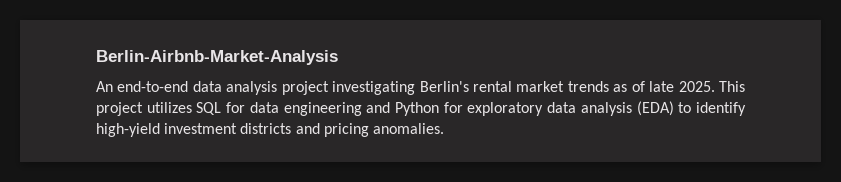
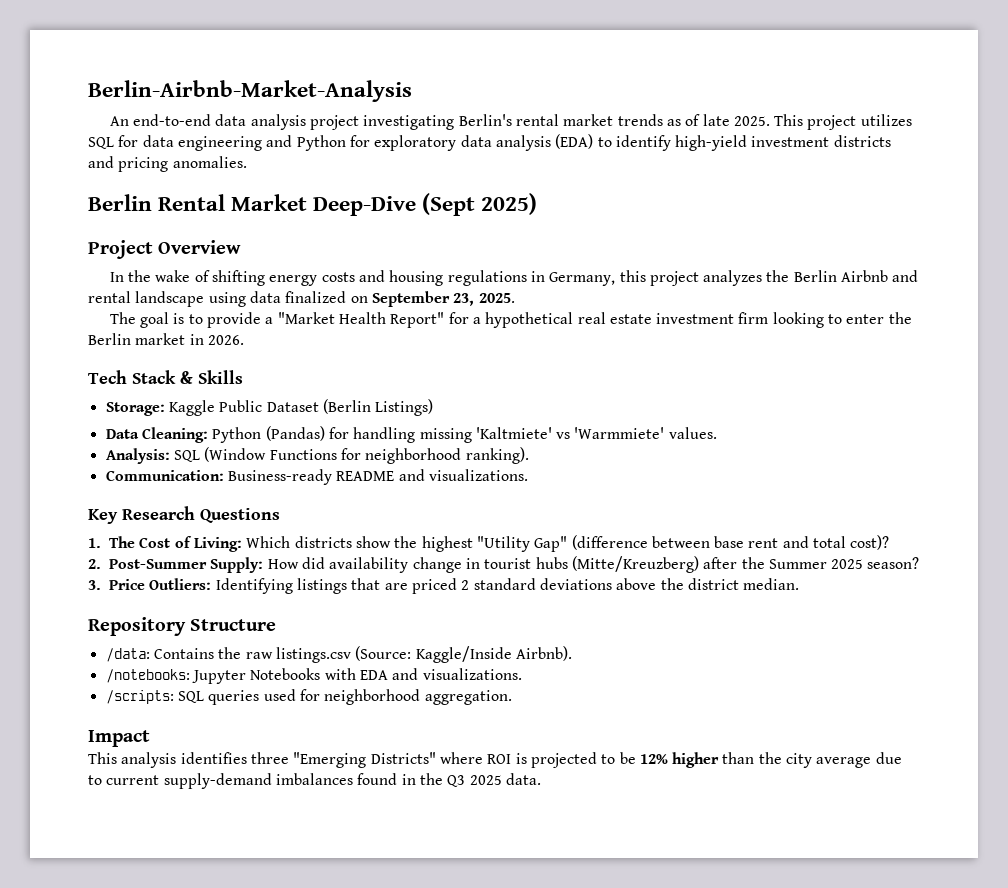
(444, 128) none -> [88,193,538,216] [88,240,242,259] [109,270,919,286] [88,291,515,307] [109,312,912,328] [88,333,244,345] [88,370,243,384] [105,399,434,416] [105,426,717,443] [105,447,529,464] [105,469,528,485] [88,506,280,524] [88,535,890,552] [88,556,920,573] [88,578,800,594] [88,617,277,636] [105,646,572,663] [105,668,522,684] [105,689,512,705] [88,730,150,747] [88,752,902,768] [88,773,541,789] // Berlin Rental Market Deep-Dive (Sept 2025) // Project Overview // In the wake of shifting energy costs and housing regulations in Germany, this project analyzes the Berlin Airbnb and rental landscape using data finalized on September 23, 2025. // The goal is to provide a "Market Health Report" for a hypothetical real estate investment firm looking to enter the Berlin market in 2026. // Tech Stack & Skills // Storage: Kaggle Public Dataset (Berlin Listings) // Data Cleaning: Python (Pandas) for handling missing 'Kaltmiete' vs 'Warmmiete' values. // Analysis: SQL (Window Functions for neighborhood ranking). // Communication: Business-ready README and visualizations. // Key Research Questions // 1. The Cost of Living: Which districts show the highest "Utility Gap" (difference between base rent and total cost)? // 2. Post-Summer Supply: How did availability change in tourist hubs (Mitte/Kreuzberg) after the Summer 2025 season? // 3. Price Outliers: Identifying listings that are priced 2 standard deviations above the district median. // Repository Structure // /data: Contains the raw listings.csv (Source: Kaggle/Inside Airbnb). // /notebooks: Jupyter Notebooks with EDA and visualizations. // /scripts: SQL queries used for neighborhood aggregation. // Impact // This analysis identifies three "Emerging Districts" where ROI is projected to be 12% higher than the city average due to current supply-demand imbalances found in the Q3 2025 data.

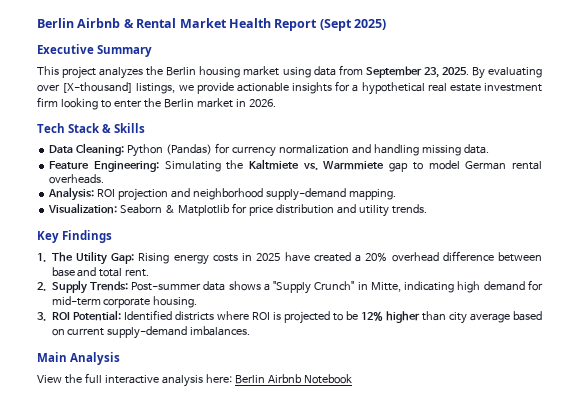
[88,80,412,102] [109,114,912,130] [88,134,891,151] [88,156,247,172] [88,193,538,216] [88,240,242,259] [109,270,919,286] [88,291,515,307] [109,312,445,328] Berlin-Airbnb-Market-Analysis // An end-to-end data analysis project investigating Berlin's rental market trends as of late 2025. This project utilizes SQL for data engineering and Python for exploratory data analysis (EDA) to identify high-yield investment districts and pricing anomalies. // Berlin Rental Market Deep-Dive (Sept 2025) // Project Overview // In the wake of shifting energy costs and housing regulations in Germany, this project analyzes the Berlin Airbnb and rental landscape using data finalized on September 23, 2025. // The goal is to provide a "Market Health Report" -> [37,18,386,31] [37,44,153,57] [37,65,542,79] [37,82,332,94] Berlin Airbnb & Rental Market Health Report (Sept 2025) // Executive Summary // This project analyzes the Berlin housing market using data from September 23, 2025. By evaluating over [X-thousand] listings, we provide actionable insights
[105,399,434,416] // Storage: Kaggle Public Dataset (Berlin Listings) -> (146, 128) none
[353,427,717,443] [105,447,529,464] [105,469,528,485] handling missing 'Kaltmiete' vs 'Warmmiete' values. // Analysis: SQL (Window Functions for neighborhood ranking). // Communication: Business-ready README and visualizations. -> [231,144,489,157] [49,159,542,172] [49,174,105,184] [48,187,396,201] [48,203,427,217] currency normalization and handling missing data. // Feature Engineering: Simulating the Kaltmiete vs. Warmmiete gap to model German rental overheads. // Analysis: ROI projection and neighborhood supply-demand mapping. // Visualization: Seaborn & Matplotlib for price distribution and utility trends.
[122,506,280,523] Research Questions -> [62,230,113,243] Findings
[139,535,648,552] Cost of Living: Which districts show the highest "Utility Gap" (difference -> [75,251,494,265] Utility Gap: Rising energy costs in 2025 have created a 20% overhead difference
[748,538,779,548] rent -> (75, 272) none
[850,535,890,550] cost)? -> [125,269,150,277] rent.
[109,556,920,573] [88,578,800,594] [88,617,277,636] [105,646,572,663] [105,668,522,684] [105,689,512,705] [88,730,150,747] [88,752,436,768] Post-Summer Supply: How did availability change in tourist hubs (Mitte/Kreuzberg) after the Summer 2025 season? // 3. Price Outliers: Identifying listings that are priced 2 standard deviations above the district median. // Repository Structure // /data: Contains the raw listings.csv (Source: Kaggle/Inside Airbnb). // /notebooks: Jupyter Notebooks with EDA and visualizations. // /scripts: SQL queries used for neighborhood aggregation. // Impact // This analysis identifies three "Emerging Districts" -> [51,280,543,294] [51,296,198,308] [37,310,214,321] Supply Trends: Post-summer data shows a "Supply Crunch" in Mitte, indicating high demand for mid-term corporate housing. // 3. ROI Potential: Identified districts
[758,752,782,764] the -> (446, 316) none
[875,752,902,764] [88,773,541,789] due to current supply-demand imbalances found in the Q3 2025 data. -> [513,311,543,321] [51,326,251,339] [37,352,121,365] [37,373,352,387] based on current supply-demand imbalances. // Main Analysis // View the full interactive analysis here: Berlin Airbnb Notebook

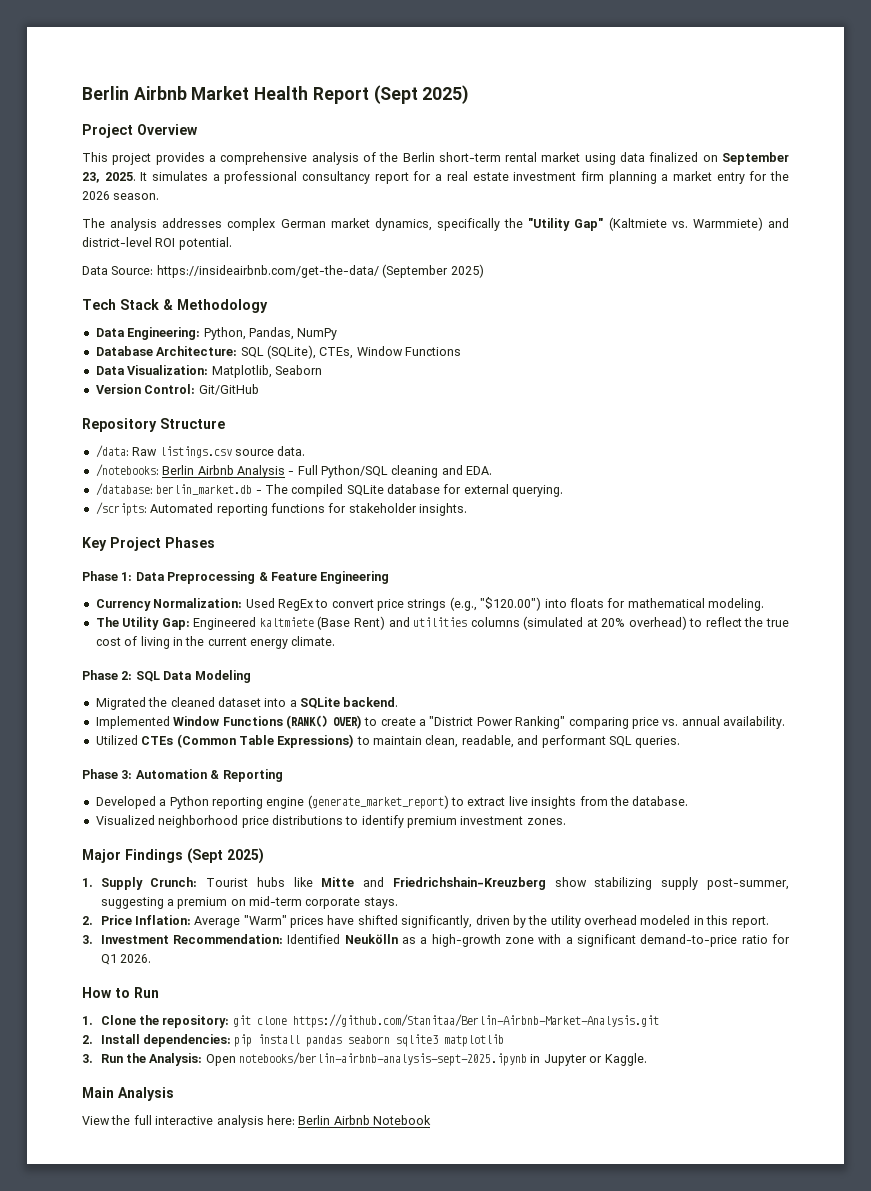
[37,18,177,28] Berlin Airbnb & Rental -> [82,86,187,100] Berlin Airbnb
[37,44,153,57] Executive Summary -> [82,124,198,138] Project Overview
[99,66,241,79] analyzes the Berlin housing -> [155,152,538,165] provides a comprehensive analysis of the Berlin short-term rental
[338,65,363,76] from -> [649,152,718,162] finalized on
[471,67,542,79] [37,82,332,94] By evaluating over [X-thousand] listings, we provide actionable insights -> [140,171,409,184] It simulates a professional consultancy report
[361,82,425,95] hypothetical -> (443, 177) none
[60,98,276,110] looking to enter the Berlin market in 2026. -> [608,171,790,184] [82,191,160,200] [82,217,789,231] [82,237,232,250] [82,264,484,278] planning a market entry for the 2026 season. // The analysis addresses complex German market dynamics, specifically the "Utility Gap" (Kaltmiete vs. Warmmiete) and district-level ROI potential. // Data Source: https://insideairbnb.com/get-the-data/ (September 2025)
[114,123,146,133] [49,143,489,157] [49,159,542,172] [49,174,105,184] [48,187,396,201] [48,203,427,217] [37,230,113,243] [37,251,542,265] [51,267,150,277] [37,280,543,294] [51,296,198,308] [37,310,543,324] [51,326,251,339] Skills // Data Cleaning: Python (Pandas) for currency normalization and handling missing data. // Feature Engineering: Simulating the Kaltmiete vs. Warmmiete gap to model German rental overheads. // Analysis: ROI projection and neighborhood supply-demand mapping. // Visualization: Seaborn & Matplotlib for price distribution and utility trends. // Key Findings // 1. The Utility Gap: Rising energy costs in 2025 have created a 20% overhead difference between base and total rent. // 2. Supply Trends: Post-summer data shows a "Supply Crunch" in Mitte, indicating high demand for mid-term corporate housing. // 3. ROI Potential: Identified districts where ROI is projected to be 12% higher than city average based on current supply-demand imbalances. -> [177,299,268,313] [95,327,338,340] [95,345,461,359] [95,365,322,378] [95,384,259,395] [82,418,225,432] [95,445,306,458] [95,464,493,478] [95,483,564,497] [95,502,467,516] [82,537,215,551] [82,571,390,584] [95,597,764,611] [95,616,789,630] [95,636,336,649] [82,670,251,683] [95,697,399,710] [95,715,785,729] [95,734,681,748] [82,769,283,782] [95,795,689,809] [95,815,566,828] [82,848,264,864] [82,877,790,890] [100,896,398,909] [82,915,769,928] [82,934,790,947] [100,954,151,965] [82,987,159,998] [82,1014,659,1028] [82,1034,505,1047] [82,1052,647,1066] Methodology // Data Engineering: Python, Pandas, NumPy // Database Architecture: SQL (SQLite), CTEs, Window Functions // Data Visualization: Matplotlib, Seaborn // Version Control: Git/GitHub // Repository Structure // /data: Raw listings.csv source data. // /notebooks: Berlin Airbnb Analysis - Full Python/SQL cleaning and EDA. // /database: berlin_market.db - The compiled SQLite database for external querying. // /scripts: Automated reporting functions for stakeholder insights. // Key Project Phases // Phase 1: Data Preprocessing & Feature Engineering // Currency Normalization: Used RegEx to convert price strings (e.g., "$120.00") into floats for mathematical modeling. // The Utility Gap: Engineered kaltmiete (Base Rent) and utilities columns (simulated at 20% overhead) to reflect the true cost of living in the current energy climate. // Phase 2: SQL Data Modeling // Migrated the cleaned dataset into a SQLite backend. // Implemented Window Functions (RANK() OVER) to create a "District Power Ranking" comparing price vs. annual availability. // Utilized CTEs (Common Table Expressions) to maintain clean, readable, and performant SQL queries. // Phase 3: Automation & Reporting // Developed a Python reporting engine (generate_market_report) to extract live insights from the database. // Visualized neighborhood price distributions to identify premium investment zones. // Major Findings (Sept 2025) // 1. Supply Crunch: Tourist hubs like Mitte and Friedrichshain-Kreuzberg show stabilizing supply post-summer, suggesting a premium on mid-term corporate stays. // 2. Price Inflation: Average "Warm" prices have shifted significantly, driven by the utility overhead modeled in this report. // 3. Investment Recommendation: Identified Neukölln as a high-growth zone with a significant demand-to-price ratio for Q1 2026. // How to Run // 1. Clone the repository: git clone https://github.com/Stanitaa/Berlin-Airbnb-Market-Analysis.git // 2. Install dependencies: pip install pandas seaborn sqlite3 matplotlib // 3. Run the Analysis: Open notebooks/berlin-airbnb-analysis-sept-2025.ipynb in Jupyter or Kaggle.

